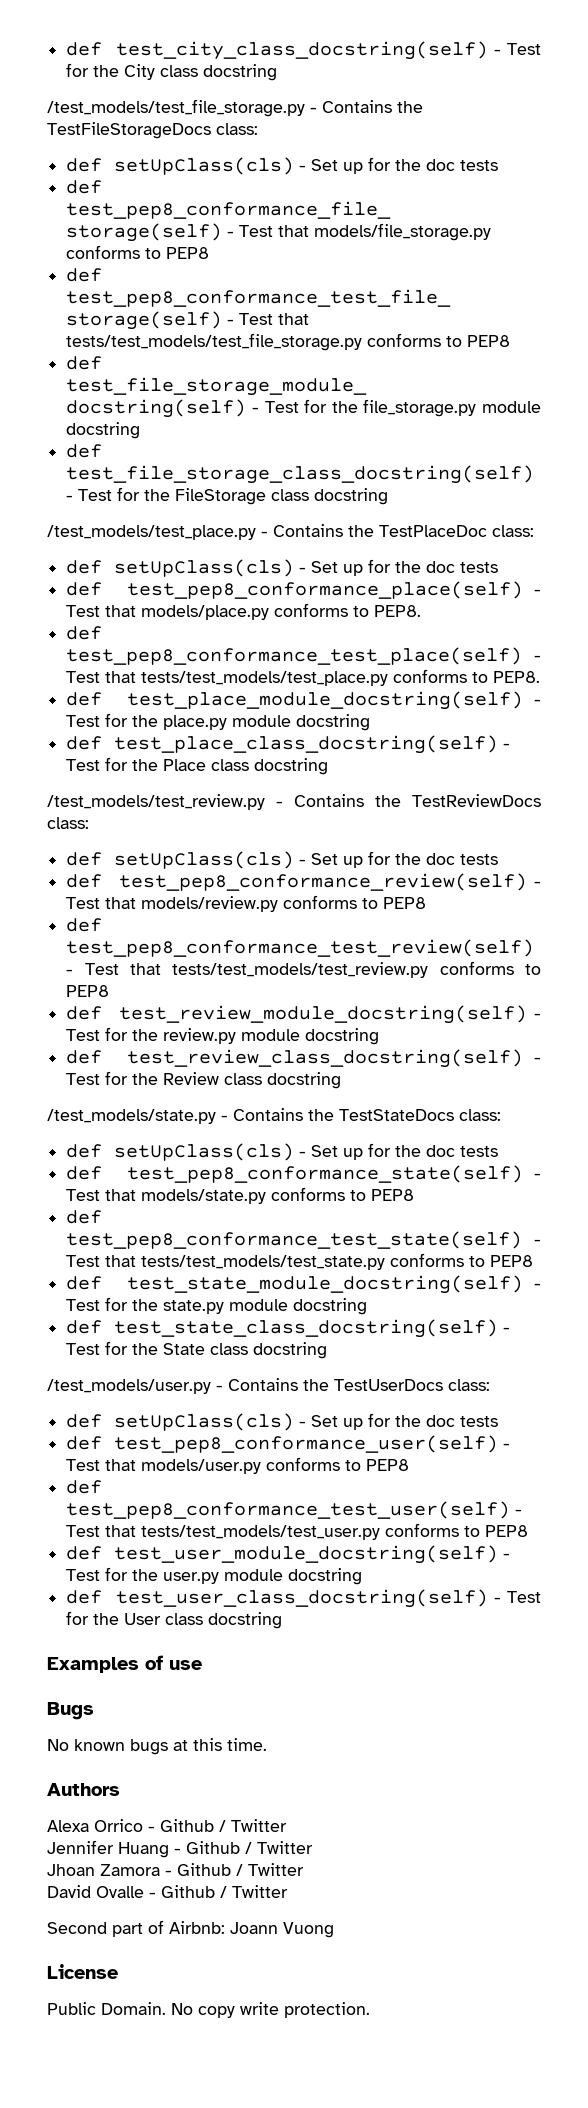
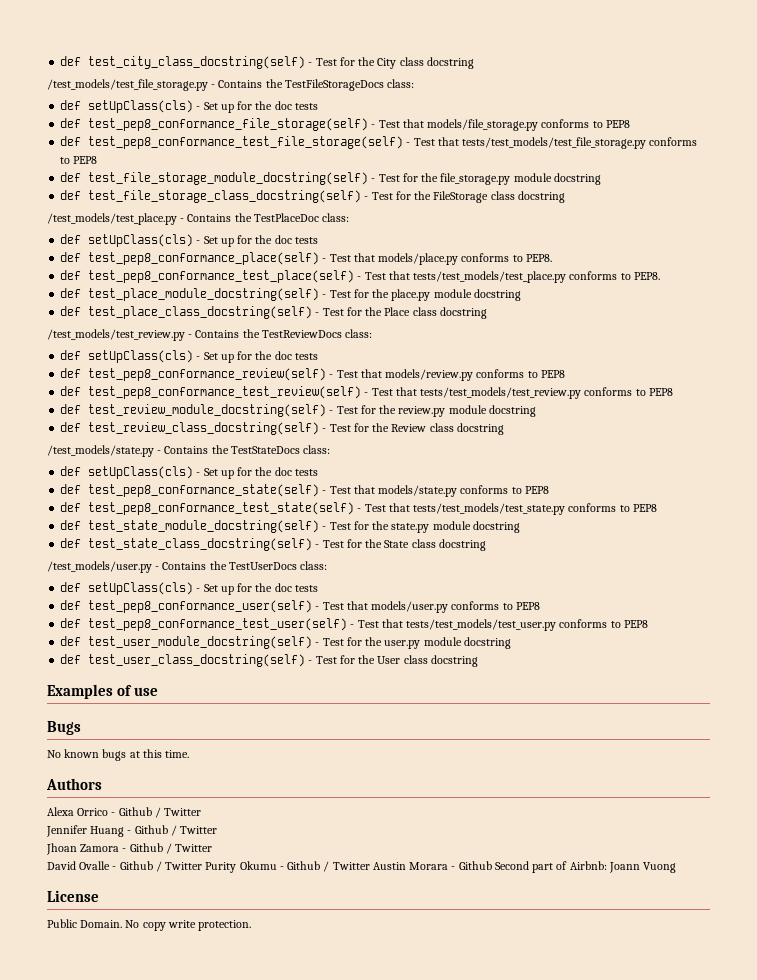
(288, 1891) // -> [205,861,492,873] Purity Okumu - Github / Twitter Austin Morara - Github

